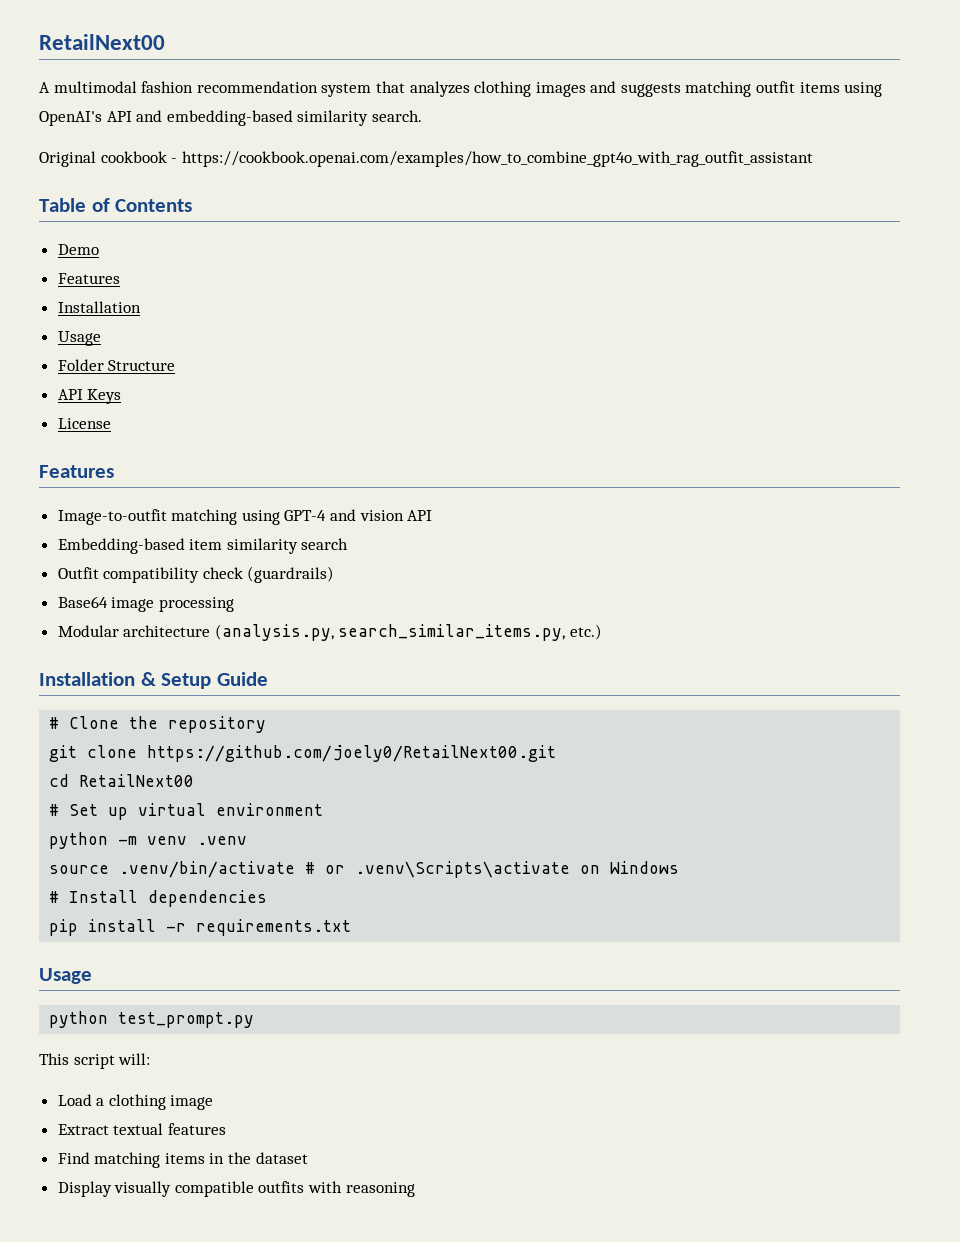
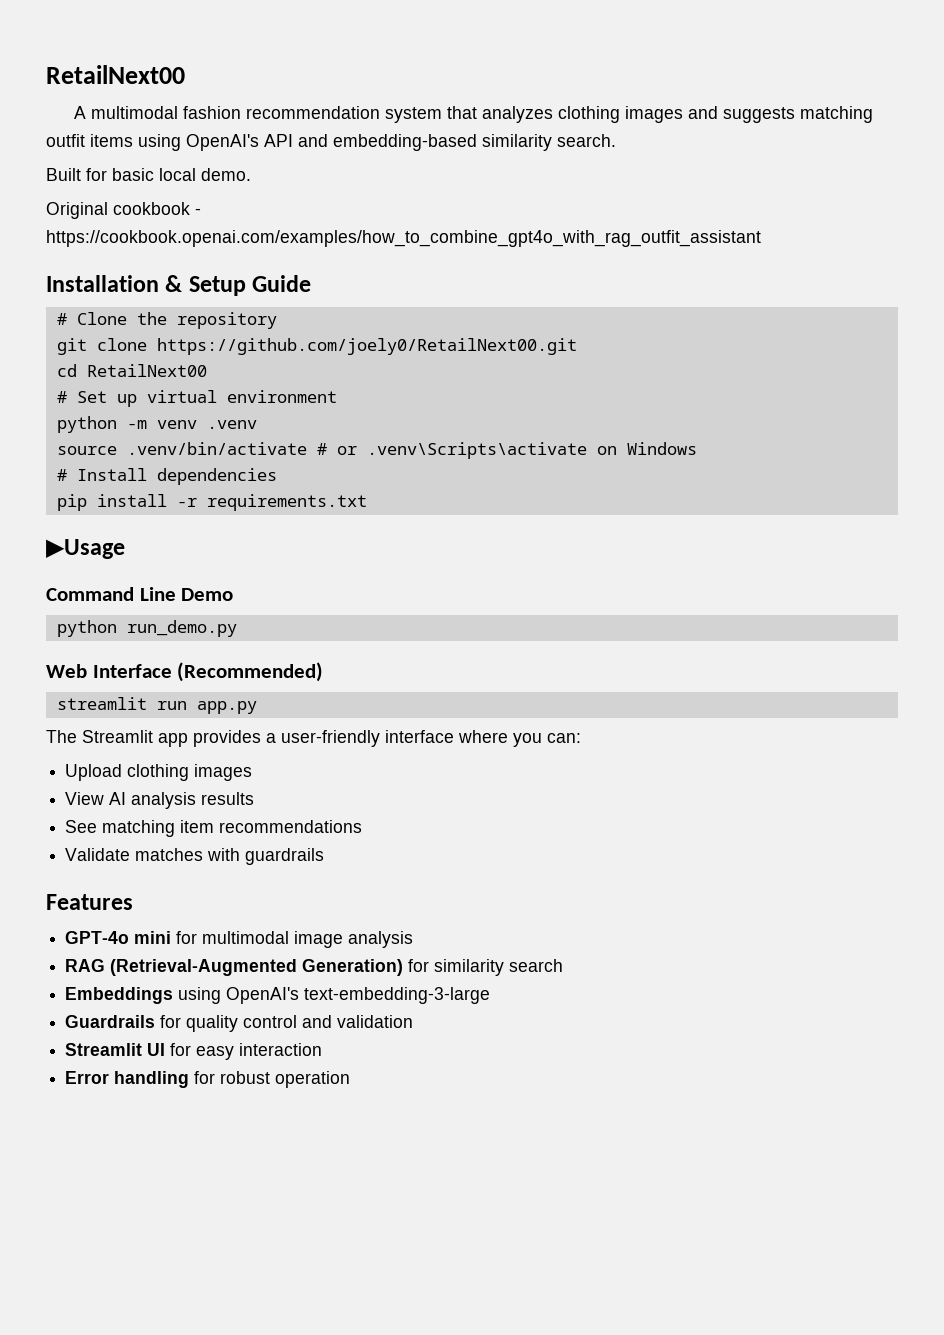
(422, 116) none -> [46,168,251,181] // Built for basic local demo.
[39,198,193,212] [57,244,99,255] [57,273,120,284] [57,301,141,313] [57,331,101,346] [57,359,176,371] [57,389,122,404] [57,418,111,429] [39,465,114,478] [57,509,433,525] [57,538,349,554] [57,566,335,583] [57,596,234,612] [57,624,603,641] // Table of Contents // Demo // Features // Installation // Usage // Folder Structure // API Keys // License // Features // Image-to-outfit matching using GPT-4 and vision API // Embedding-based item similarity search // Outfit compatibility check (guardrails) // Base64 image processing // Modular architecture (analysis.py, search_similar_items.py, etc.) -> (761, 238) none
[39,968,92,984] [49,1011,255,1028] [39,1053,151,1069] [57,1094,214,1110] [57,1123,226,1135] [57,1152,308,1168] [57,1181,415,1197] Usage // python test_prompt.py // This script will: // Load a clothing image // Extract textual features // Find matching items in the dataset // Display visually compatible outfits with reasoning -> [46,539,125,559] [46,587,234,601] [56,620,237,637] [46,662,324,682] [56,697,257,714] [46,730,581,747] [65,764,253,781] [65,792,255,809] [65,820,363,837] [65,848,325,865] [46,894,133,910] [65,931,414,948] [65,959,564,976] [65,987,491,1004] [65,1015,414,1032] [65,1043,323,1060] [65,1071,351,1088] ▶Usage // Command Line Demo // python run_demo.py // Web Interface (Recommended) // streamlit run app.py // The Streamlit app provides a user-friendly interface where you can: // Upload clothing images // View AI analysis results // See matching item recommendations // Validate matches with guardrails // Features // GPT-4o mini for multimodal image analysis // RAG (Retrieval-Augmented Generation) for similarity search // Embeddings using OpenAI's text-embedding-3-large // Guardrails for quality control and validation // Streamlit UI for easy interaction // Error handling for robust operation

